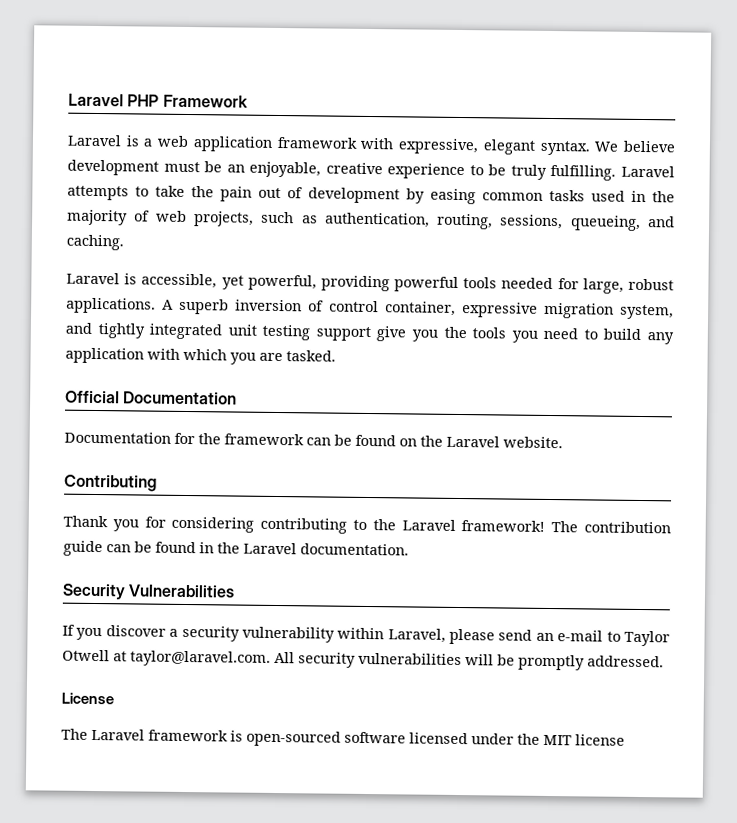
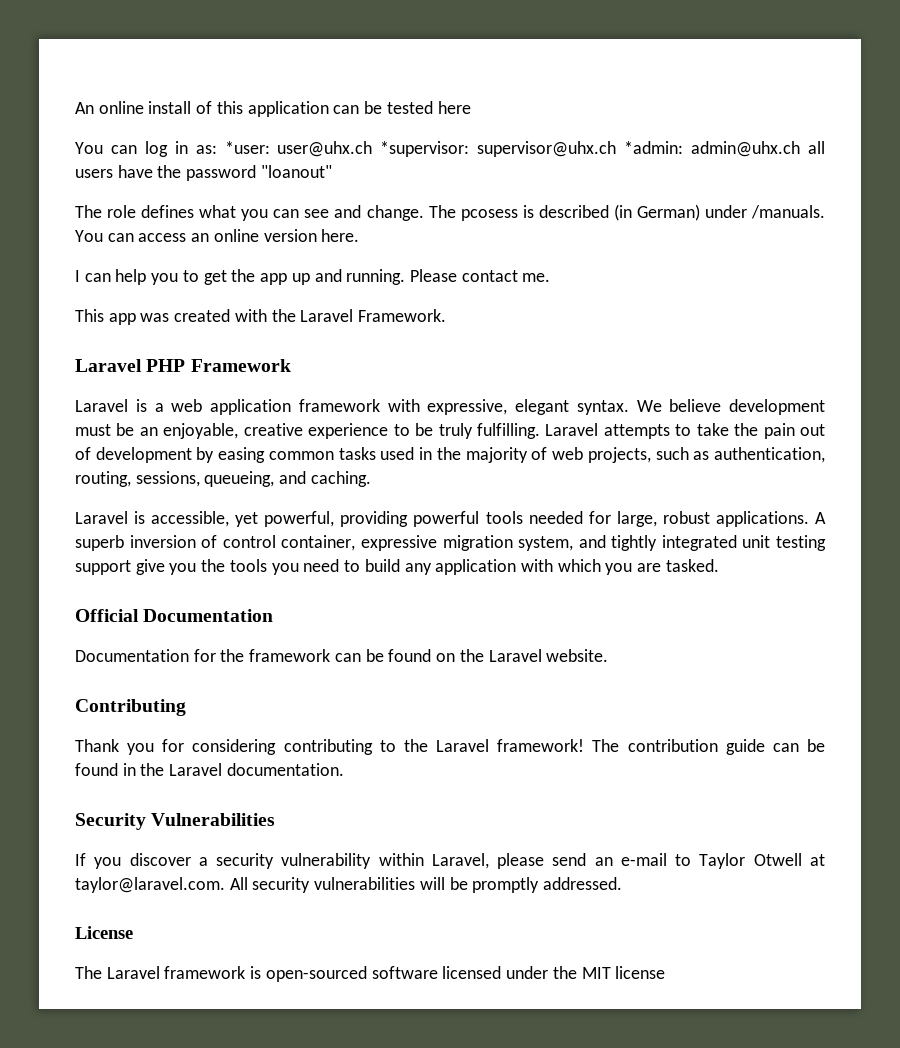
(68, 100) none -> [75,101,471,117] [75,141,825,157] [75,165,332,181] [75,204,825,221] [75,229,360,242] [75,269,551,285] [75,309,447,325] An online install of this application can be tested here // You can log in as: *user: user@uhx.ch *supervisor: supervisor@uhx.ch *admin: admin@uhx.ch all users have the password "loanout" // The role defines what you can see and change. The pcosess is described (in German) under /manuals. You can access an online version here. // I can help you to get the app up and running. Please contact me. // This app was created with the Laravel Framework. //

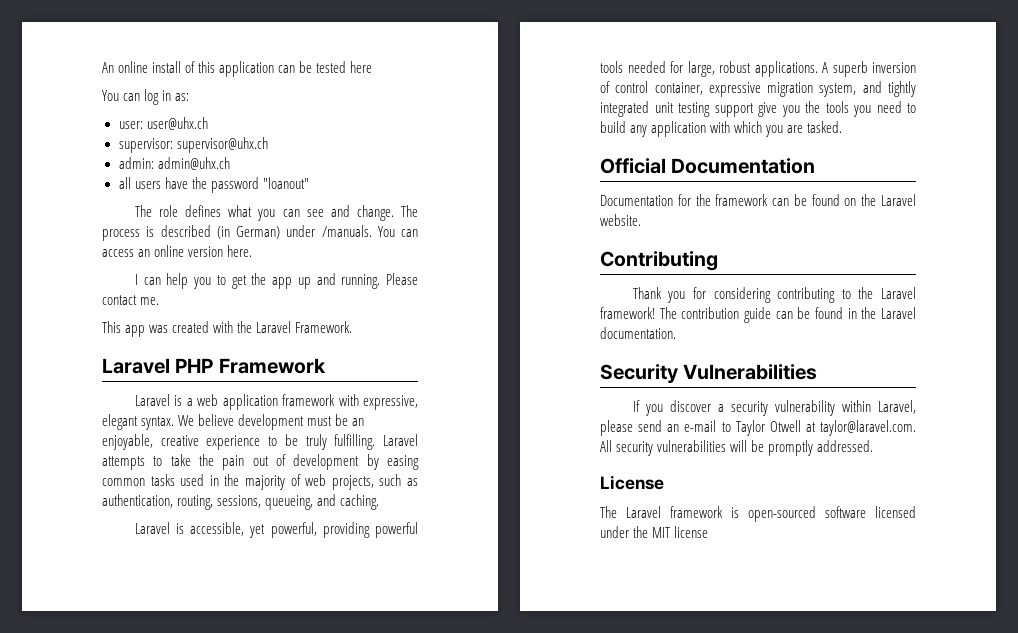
[224,141,270,154] *user: -> [118,121,143,129] // user:
[380,141,470,157] *supervisor: -> [118,138,173,153] // supervisor:
[624,141,684,154] *admin: -> [118,157,154,169] // admin:
(801, 149) none -> (230, 163) //
[460,209,518,221] pcosess -> [102,229,140,241] process

